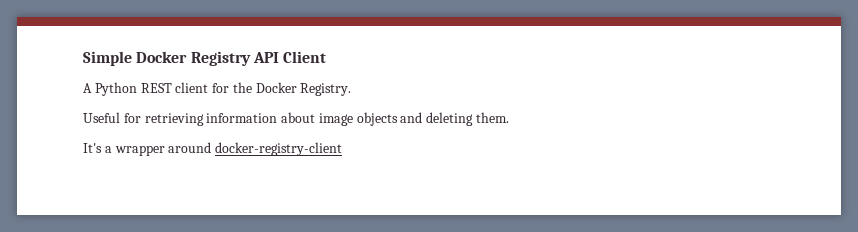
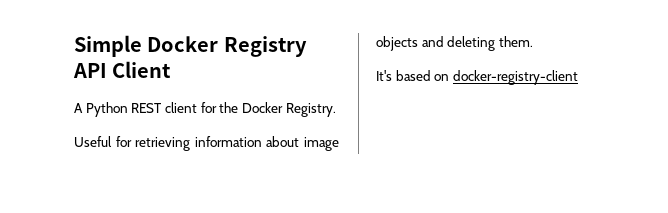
[104,142,212,156] a wrapper around -> [395,70,450,81] based on

